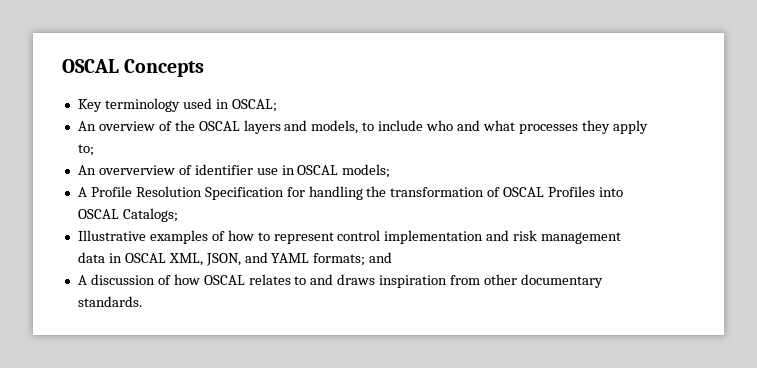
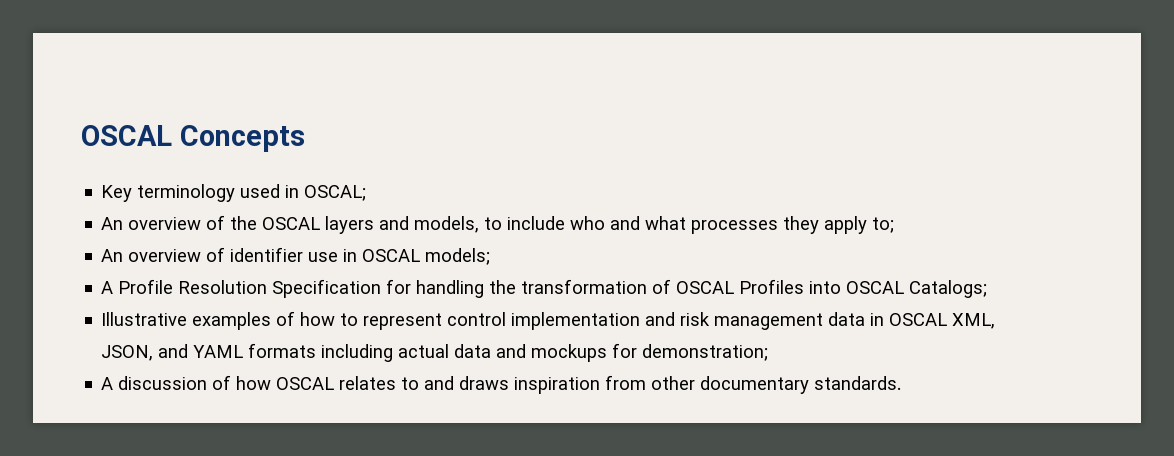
[98,165,175,175] oververview -> [128,249,202,262] overview
[313,252,393,266] formats; and -> [248,343,769,362] formats including actual data and mockups for demonstration;

